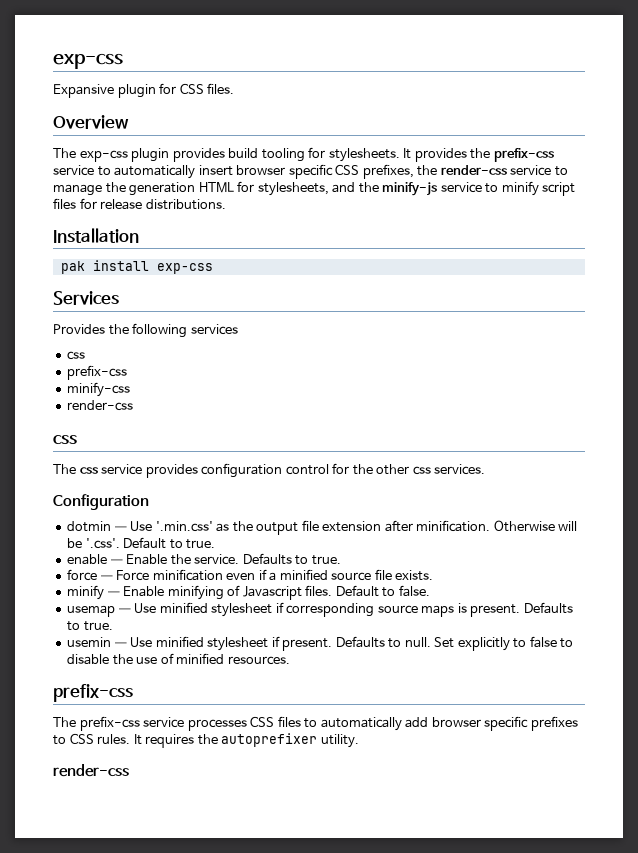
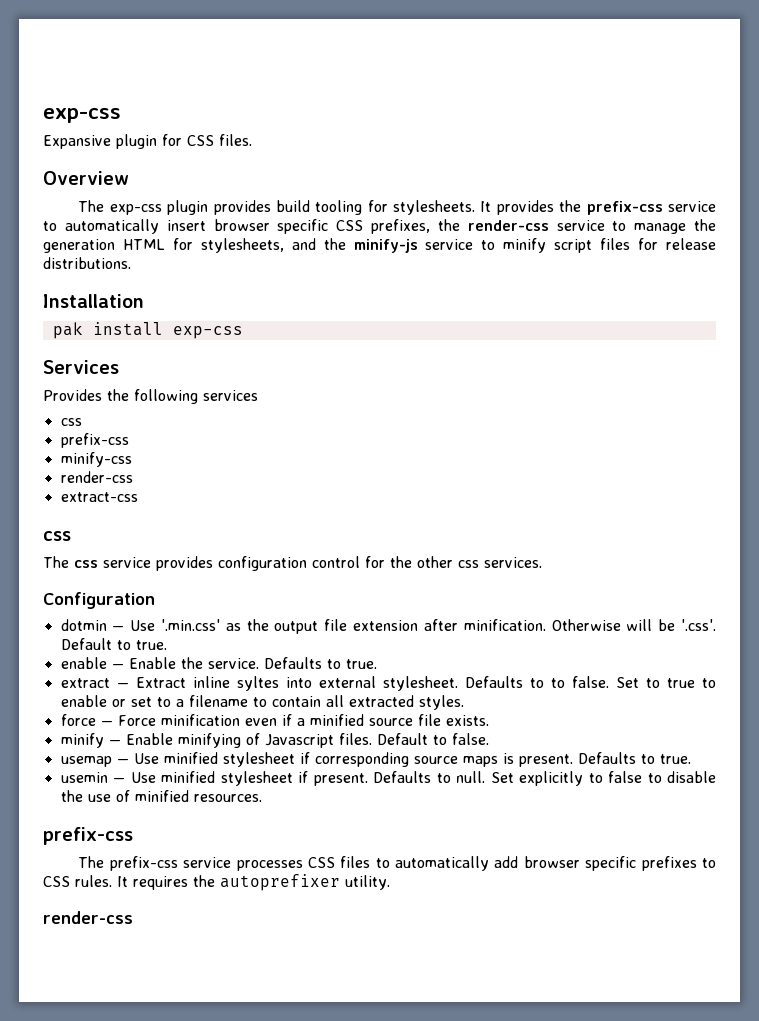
(134, 405) none -> [60,492,138,502] // extract-css
(341, 560) none -> [60,676,716,691] [60,695,464,710] // extract — Extract inline syltes into external stylesheet. Defaults to to false. Set to true to enable or set to a filename to contain all extracted styles.

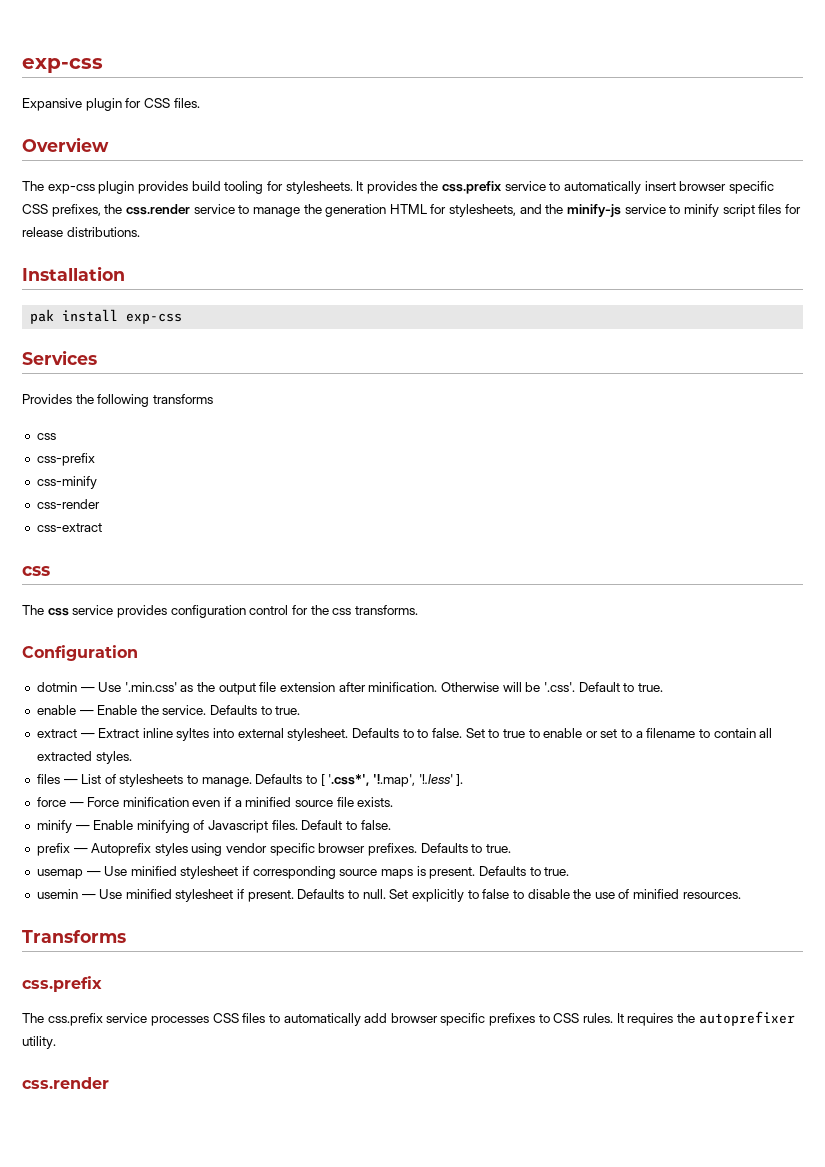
[586,201,663,215] prefix-css -> [442,181,502,194] css.prefix
[467,220,549,231] render-css -> [125,204,190,215] css.render
[203,390,258,401] [60,418,82,426] [60,433,129,448] [60,452,132,467] [60,471,133,483] [60,492,138,502] services // css // prefix-css // minify-css // render-css // extract-css -> [152,394,213,404] [36,433,56,440] [36,453,95,466] [36,476,97,489] [36,499,100,509] [36,523,102,532] transforms // css // css-prefix // css-minify // css-render // css-extract
[417,556,542,568] other css services. -> [332,605,418,615] css transforms.
(464, 702) none -> [36,774,464,787] // files — List of stylesheets to manage. Defaults to [ '.css*', '!.map', '!.less' ].
(489, 739) none -> [36,843,511,856] // prefix — Autoprefix styles using vendor specific browser prefixes. Defaults to true.
[43,827,133,845] [78,856,178,871] prefix-css // The prefix-css -> [22,930,126,943] [22,976,102,992] [22,1013,103,1026] Transforms // css.prefix // The css.prefix
[43,911,133,924] render-css -> [22,1077,109,1089] css.render

